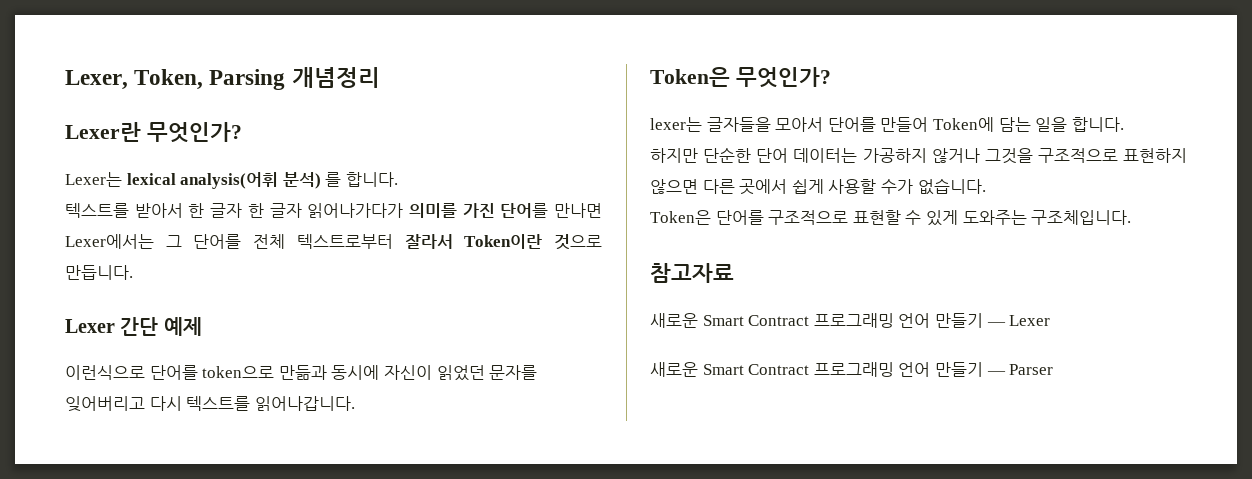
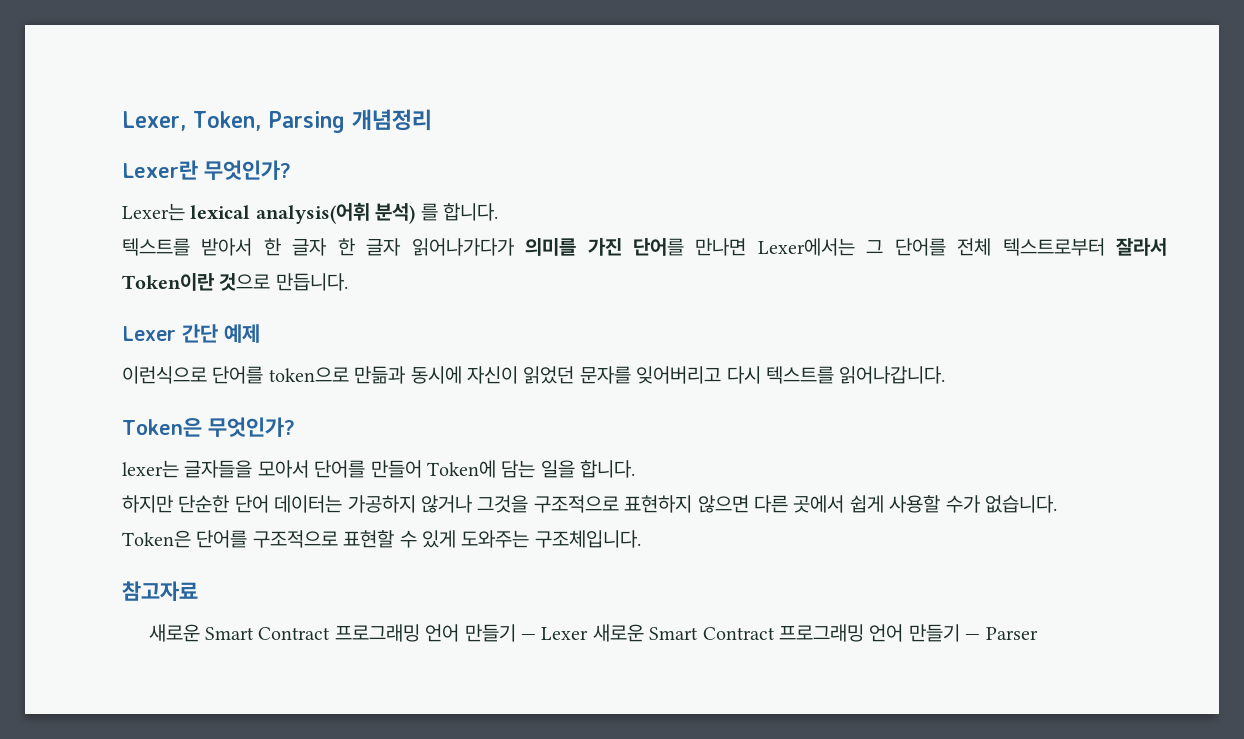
(1051, 320) // -> (589, 633) none

